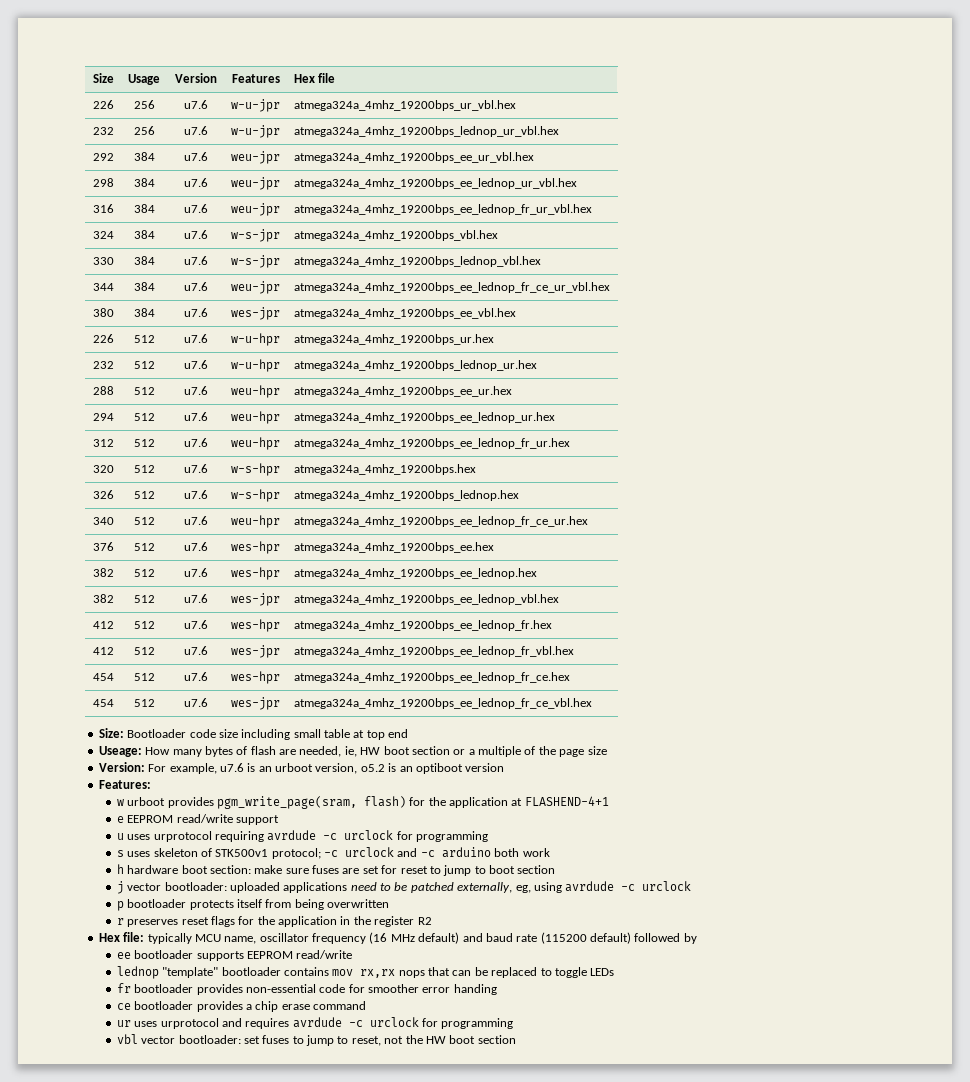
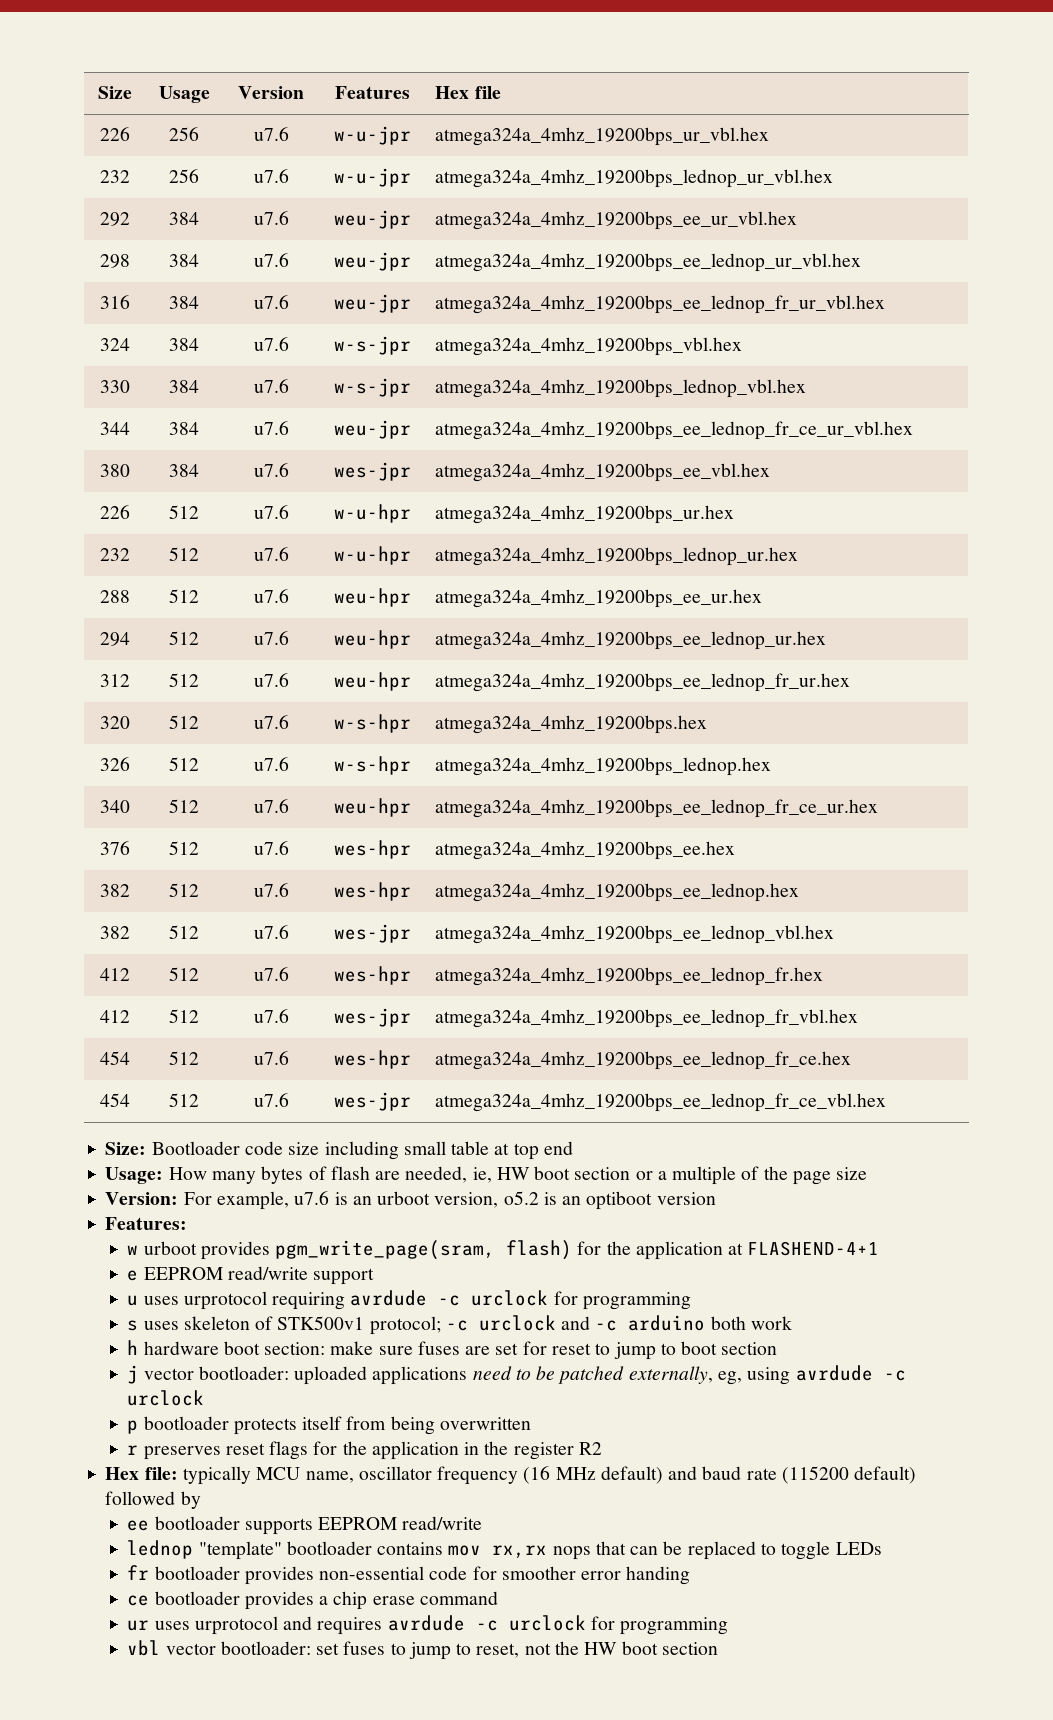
[98,746,142,757] Useage: -> [105,1167,164,1184] Usage:

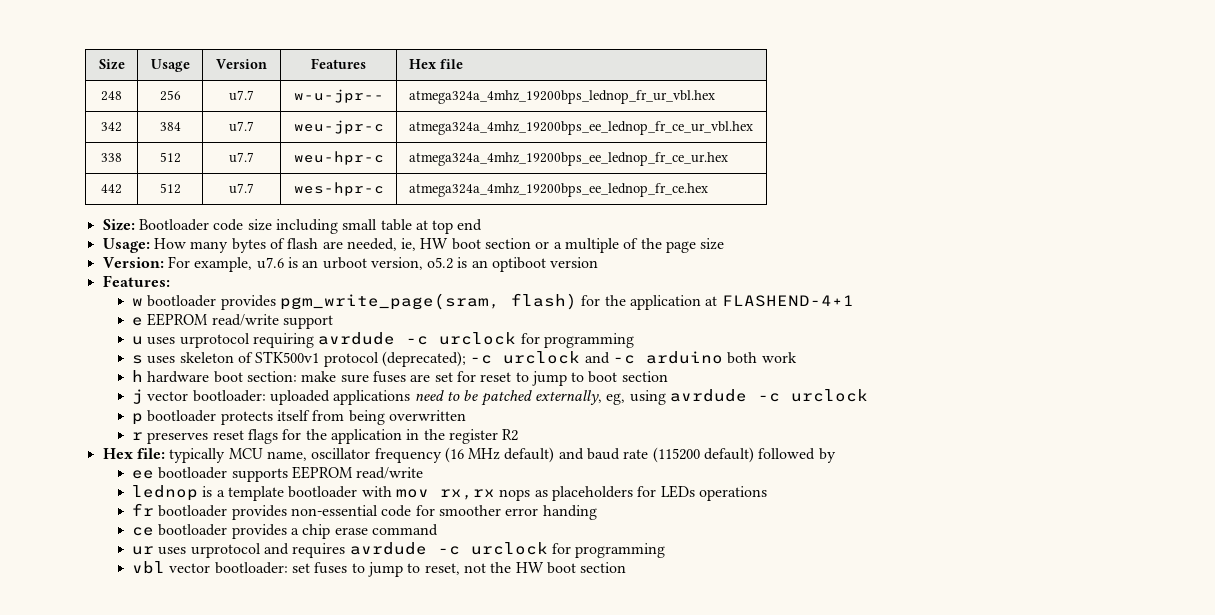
[99,127,130,141] [169,127,199,141] [253,127,289,141] [333,126,411,145] [435,127,770,146] [99,170,130,183] [169,169,199,183] [253,169,289,183] [333,168,411,187] [435,169,834,188] [99,212,130,226] [169,212,199,225] [253,211,289,225] [333,210,411,229] [435,211,798,230] [99,254,130,268] [169,254,199,267] [253,253,289,267] [333,252,411,271] [435,253,862,272] [99,295,130,309] [169,296,199,309] [253,295,289,309] [333,294,411,313] [435,295,886,314] [99,338,130,351] [169,338,199,351] [253,337,289,351] [333,336,411,355] [435,337,743,356] [99,380,130,393] [169,380,199,393] [253,379,289,393] [333,378,411,397] [435,379,807,398] [99,422,130,435] [169,422,199,435] [253,421,289,435] [333,420,411,439] [435,421,914,440] [99,464,130,477] [169,464,199,477] [253,463,289,477] [333,462,411,481] [435,463,771,482] [99,505,130,519] [169,505,199,519] [253,505,289,519] [333,504,411,523] [435,505,735,524] [99,548,130,561] [169,547,199,561] [253,547,289,561] [333,546,411,565] [435,547,799,566] [99,590,130,603] [169,589,199,603] [253,589,289,603] [333,588,411,607] [435,589,763,608] [99,632,130,646] [169,631,199,645] [253,631,289,645] [333,630,411,649] [435,631,827,650] [99,674,130,687] [169,673,199,687] [253,673,289,687] [333,672,411,691] [435,673,851,692] [99,716,130,729] [169,715,199,729] [253,715,289,729] [333,714,411,733] [435,715,708,734] [99,757,130,771] [169,757,199,771] [253,757,289,771] [333,756,411,775] [435,757,772,776] [99,800,130,813] [169,799,199,813] [253,799,289,813] [333,798,411,817] [435,799,879,818] [99,841,130,855] [169,841,199,855] [253,841,289,855] [333,840,411,859] [435,841,736,860] [99,884,130,897] [169,883,199,897] [253,883,289,897] [333,882,411,901] [435,883,800,902] [99,926,130,939] [169,925,199,939] [253,925,289,939] [333,924,411,943] [435,925,835,944] [99,968,130,981] [169,967,199,981] [253,967,289,981] [333,966,411,985] [435,967,824,986] [99,1010,130,1023] [169,1009,199,1023] [253,1009,289,1023] [333,1008,411,1027] [435,1009,859,1028] [99,1051,130,1065] [169,1051,199,1065] [253,1051,289,1065] [333,1050,411,1069] [435,1051,852,1070] [99,1093,130,1107] [169,1093,199,1107] [253,1093,289,1107] [333,1092,411,1111] [435,1093,887,1112] 226 | 256 | u7.6 | w-u-jpr | atmega324a_4mhz_19200bps_ur_vbl.hex // 232 | 256 | u7.6 | w-u-jpr | atmega324a_4mhz_19200bps_lednop_ur_vbl.hex // 292 | 384 | u7.6 | weu-jpr | atmega324a_4mhz_19200bps_ee_ur_vbl.hex // 298 | 384 | u7.6 | weu-jpr | atmega324a_4mhz_19200bps_ee_lednop_ur_vbl.hex // 316 | 384 | u7.6 | weu-jpr | atmega324a_4mhz_19200bps_ee_lednop_fr_ur_vbl.hex // 324 | 384 | u7.6 | w-s-jpr | atmega324a_4mhz_19200bps_vbl.hex // 330 | 384 | u7.6 | w-s-jpr | atmega324a_4mhz_19200bps_lednop_vbl.hex // 344 | 384 | u7.6 | weu-jpr | atmega324a_4mhz_19200bps_ee_lednop_fr_ce_ur_vbl.hex // 380 | 384 | u7.6 | wes-jpr | atmega324a_4mhz_19200bps_ee_vbl.hex // 226 | 512 | u7.6 | w-u-hpr | atmega324a_4mhz_19200bps_ur.hex // 232 | 512 | u7.6 | w-u-hpr | atmega324a_4mhz_19200bps_lednop_ur.hex // 288 | 512 | u7.6 | weu-hpr | atmega324a_4mhz_19200bps_ee_ur.hex // 294 | 512 | u7.6 | weu-hpr | atmega324a_4mhz_19200bps_ee_lednop_ur.hex // 312 | 512 | u7.6 | weu-hpr | atmega324a_4mhz_19200bps_ee_lednop_fr_ur.hex // 320 | 512 | u7.6 | w-s-hpr | atmega324a_4mhz_19200bps.hex // 326 | 512 | u7.6 | w-s-hpr | atmega324a_4mhz_19200bps_lednop.hex // 340 | 512 | u7.6 | weu-hpr | atmega324a_4mhz_19200bps_ee_lednop_fr_ce_ur.hex // 376 | 512 | u7.6 | wes-hpr | atmega324a_4mhz_19200bps_ee.hex // 382 | 512 | u7.6 | wes-hpr | atmega324a_4mhz_19200bps_ee_lednop.hex // 382 | 512 | u7.6 | wes-jpr | atmega324a_4mhz_19200bps_ee_lednop_vbl.hex // 412 | 512 | u7.6 | wes-hpr | atmega324a_4mhz_19200bps_ee_lednop_fr.hex // 412 | 512 | u7.6 | wes-jpr | atmega324a_4mhz_19200bps_ee_lednop_fr_vbl.hex // 454 | 512 | u7.6 | wes-hpr | atmega324a_4mhz_19200bps_ee_lednop_fr_ce.hex // 454 | 512 | u7.6 | wes-jpr | atmega324a_4mhz_19200bps_ee_lednop_fr_ce_vbl.hex -> [101,91,122,101] [159,90,181,101] [229,90,254,101] [293,89,384,103] [408,90,715,104] [101,122,122,132] [159,122,181,131] [229,121,254,132] [293,120,384,134] [408,121,753,135] [101,153,122,162] [159,152,181,163] [229,152,254,163] [293,151,384,165] [408,152,728,166] [101,184,122,194] [159,183,181,194] [229,183,254,194] [293,182,384,196] [408,183,708,197] 248 | 256 | u7.7 | w-u-jpr-- | atmega324a_4mhz_19200bps_lednop_fr_ur_vbl.hex // 342 | 384 | u7.7 | weu-jpr-c | atmega324a_4mhz_19200bps_ee_lednop_fr_ce_ur_vbl.hex // 338 | 512 | u7.7 | weu-hpr-c | atmega324a_4mhz_19200bps_ee_lednop_fr_ce_ur.hex // 442 | 512 | u7.7 | wes-hpr-c | atmega324a_4mhz_19200bps_ee_lednop_fr_ce.hex
[143,1241,197,1255] urboot -> [147,295,217,307] bootloader
[369,1316,441,1335] protocol; -> [323,351,466,367] protocol (deprecated);
[198,1541,831,1560] "template" bootloader contains mov rx,rx nops that can be replaced to toggle -> [202,486,657,501] is a template bootloader with mov rx,rx nops as placeholders for
(882, 1548) none -> [698,486,767,501] operations

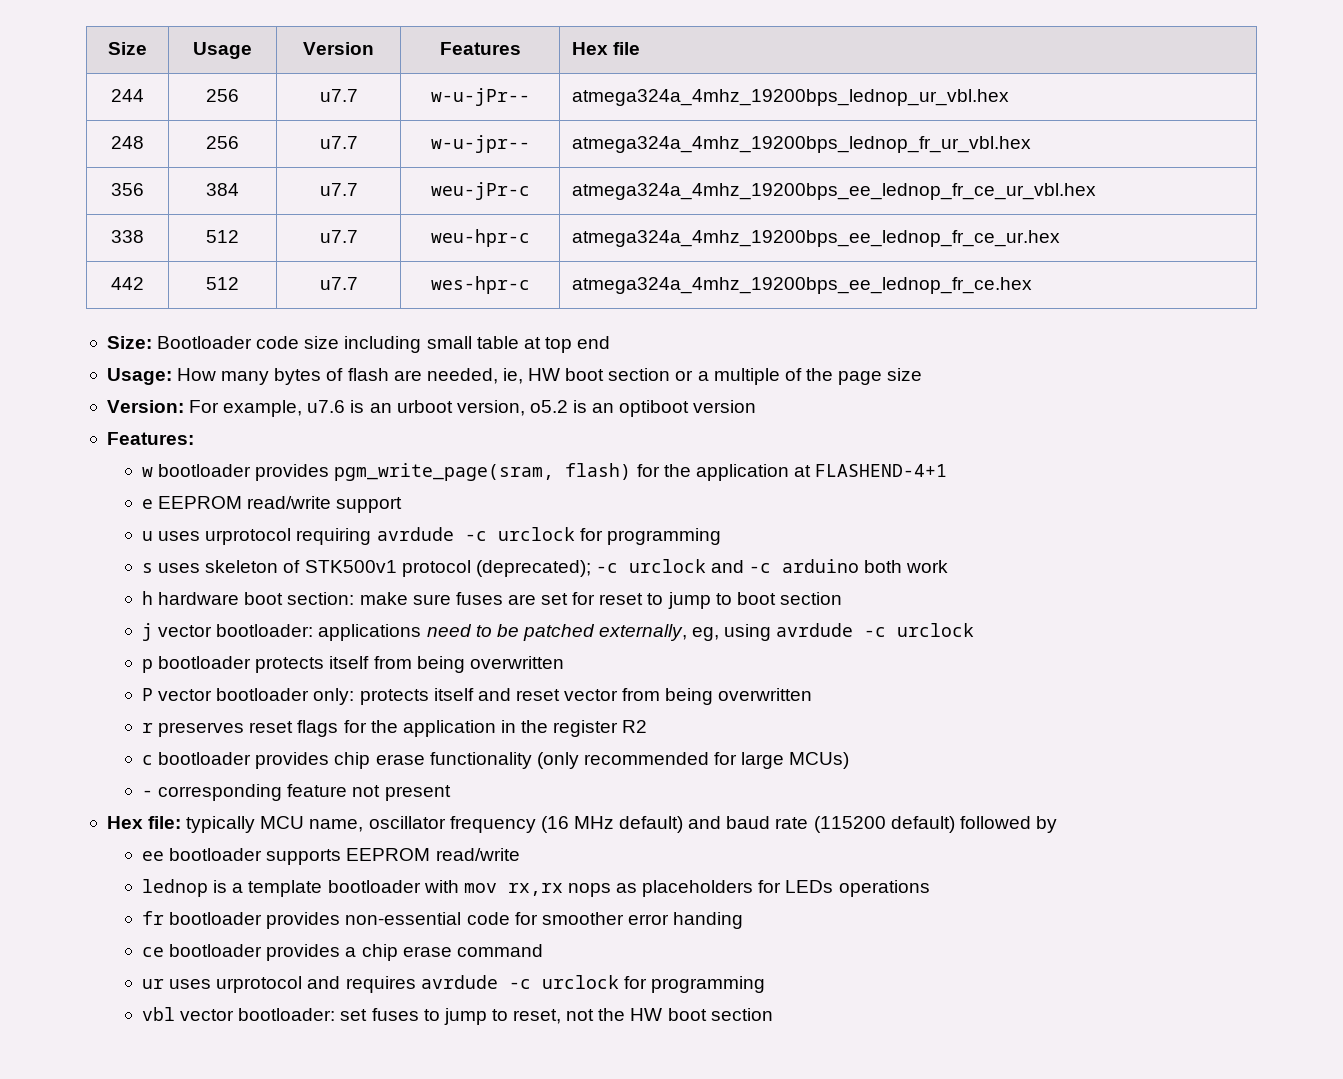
(463, 64) none -> [111,89,144,102] [206,89,239,102] [319,89,358,102] [430,88,530,106] [571,89,1009,106] // 244 | 256 | u7.7 | w-u-jPr-- | atmega324a_4mhz_19200bps_lednop_ur_vbl.hex
[101,122,122,132] 342 -> [111,183,144,196] 356
[293,120,384,134] weu-jpr-c -> [430,182,530,200] weu-jPr-c
[269,390,330,405] uploaded -> (314, 630) none
(466, 415) none -> [141,688,813,705] // P vector bootloader only: protects itself and reset vector from being overwritten
(519, 435) none -> [141,752,850,769] [141,784,451,801] // c bootloader provides chip erase functionality (only recommended for large MCUs) // - corresponding feature not present

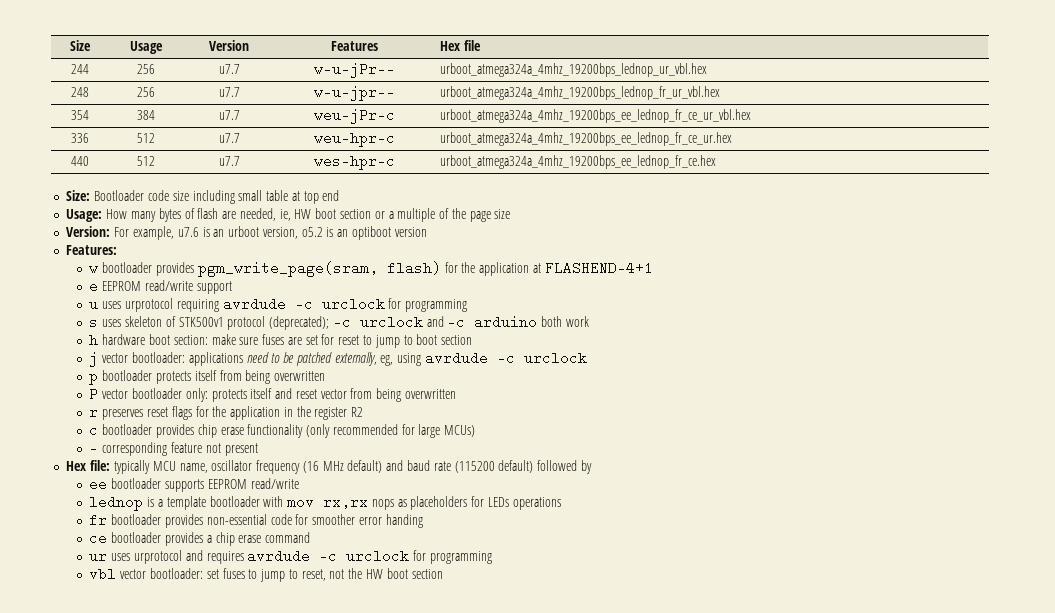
[571,89,1009,106] atmega324a_4mhz_19200bps_lednop_ur_vbl.hex -> [439,63,707,77] urboot_atmega324a_4mhz_19200bps_lednop_ur_vbl.hex
[571,136,1031,153] [111,183,144,196] atmega324a_4mhz_19200bps_lednop_fr_ur_vbl.hex // 356 -> [439,86,720,100] [70,110,89,120] urboot_atmega324a_4mhz_19200bps_lednop_fr_ur_vbl.hex // 354
[571,183,1096,200] [111,230,144,243] atmega324a_4mhz_19200bps_ee_lednop_fr_ce_ur_vbl.hex // 338 -> [439,109,751,123] [70,133,89,143] urboot_atmega324a_4mhz_19200bps_ee_lednop_fr_ce_ur_vbl.hex // 336
[571,230,1060,247] [111,277,144,290] atmega324a_4mhz_19200bps_ee_lednop_fr_ce_ur.hex // 442 -> [439,132,732,146] [70,156,89,166] urboot_atmega324a_4mhz_19200bps_ee_lednop_fr_ce_ur.hex // 440
[571,277,1032,294] atmega324a_4mhz_19200bps_ee_lednop_fr_ce.hex -> [439,155,716,169] urboot_atmega324a_4mhz_19200bps_ee_lednop_fr_ce.hex

